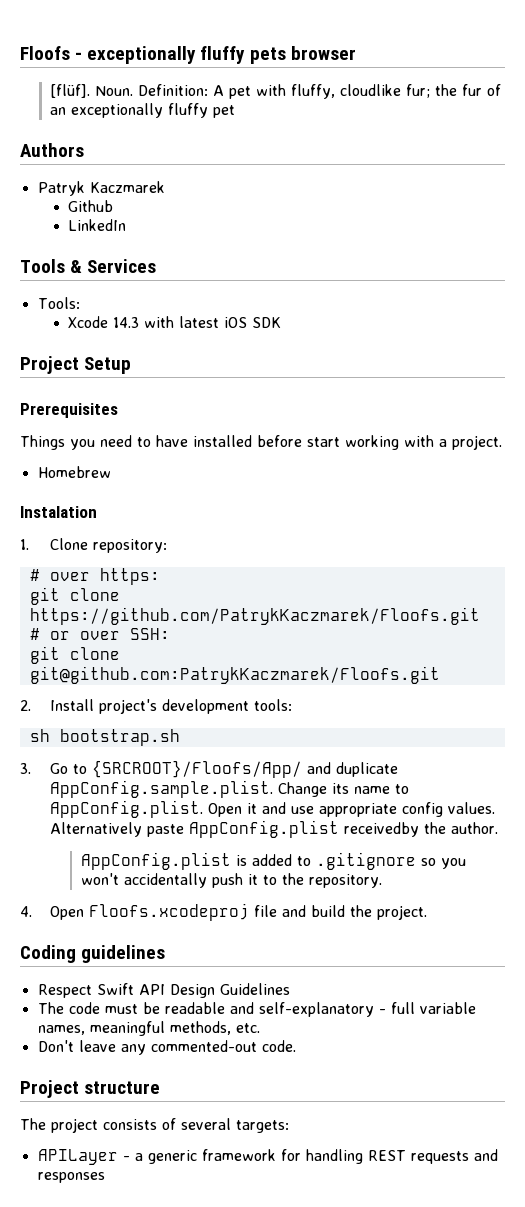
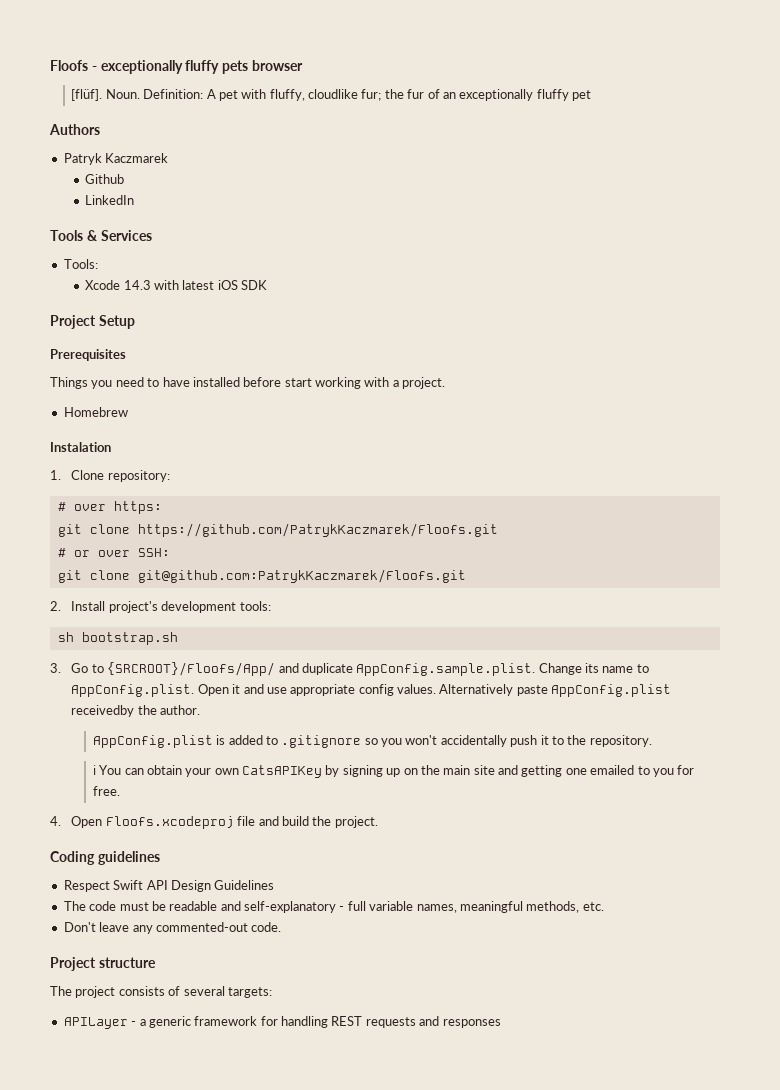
(382, 881) none -> [92,765,695,778] [92,786,120,796] // ℹ You can obtain your own CatsAPIKey by signing up on the main site and getting one emailed to you for free.

